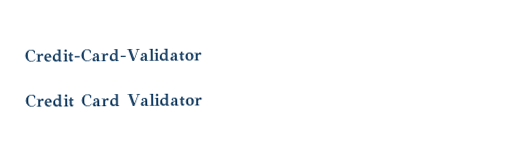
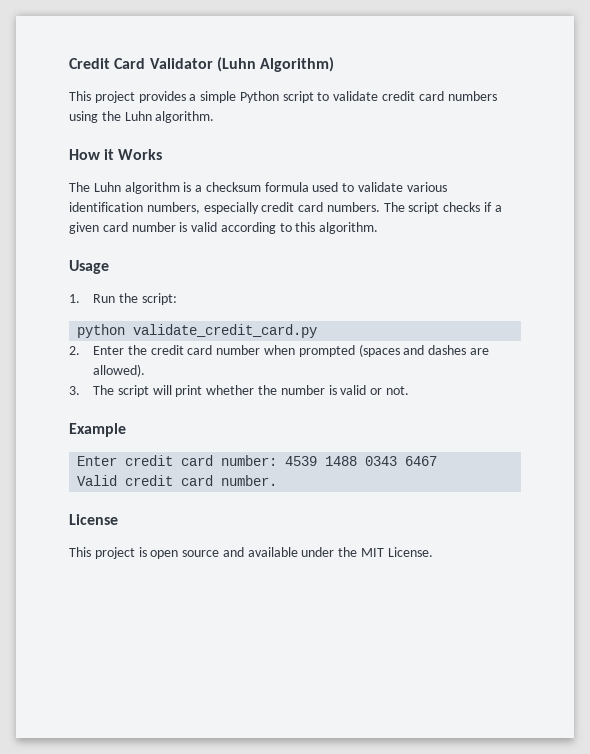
[24,47,202,63] Credit-Card-Validator // -> (69, 63) none
(203, 100) none -> [216,57,335,72] [69,91,497,103] [69,111,215,123] [69,149,163,160] [69,182,447,194] [69,202,502,214] [69,222,379,234] [69,260,109,274] [69,293,177,305] [77,324,318,338] [69,344,489,357] [93,364,146,377] [69,385,409,397] [69,423,126,437] [77,455,438,466] [77,475,278,486] [69,514,118,525] [69,547,433,559] (Luhn Algorithm) // This project provides a simple Python script to validate credit card numbers using the Luhn algorithm. // How it Works // The Luhn algorithm is a checksum formula used to validate various identification numbers, especially credit card numbers. The script checks if a given card number is valid according to this algorithm. // Usage // 1. Run the script: // python validate_credit_card.py // 2. Enter the credit card number when prompted (spaces and dashes are allowed). // 3. The script will print whether the number is valid or not. // Example // Enter credit card number: 4539 1488 0343 6467 // Valid credit card number. // License // This project is open source and available under the MIT License.

